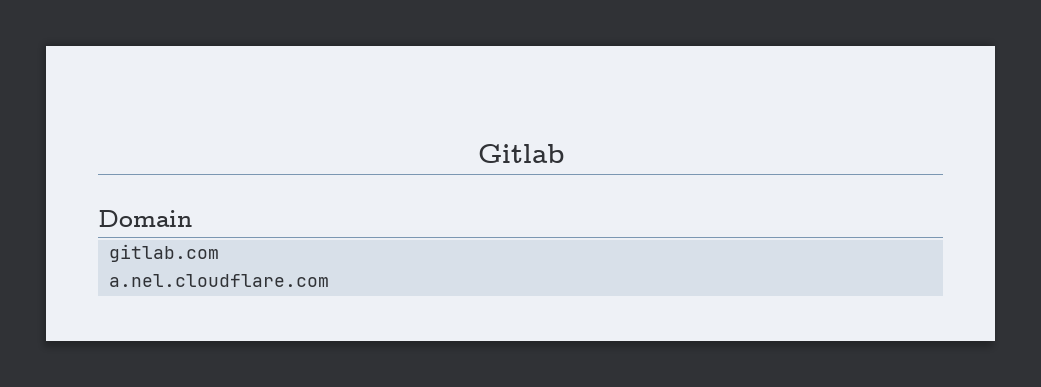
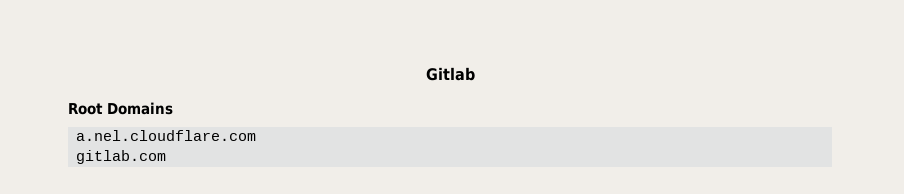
[98,210,192,227] Domain -> [68,102,173,115] [76,130,257,141] Root Domains // a.nel.cloudflare.com
[109,274,330,287] // a.nel.cloudflare.com -> (167, 157) none

